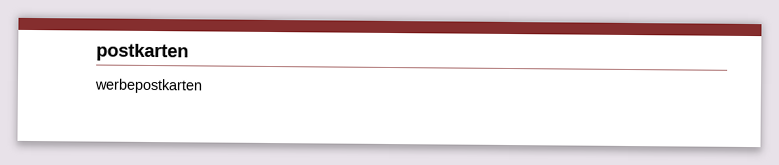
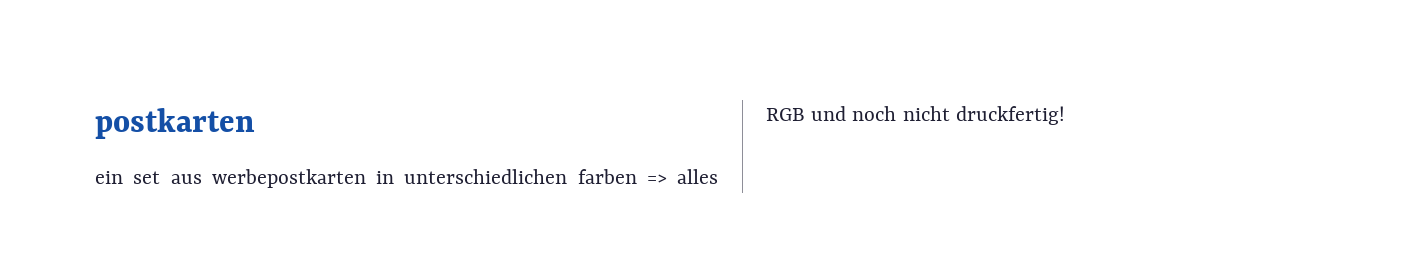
[94,78,203,94] werbepostkarten -> [95,169,718,188] [766,106,1065,125] ein set aus werbepostkarten in unterschiedlichen farben => alles RGB und noch nicht druckfertig!

